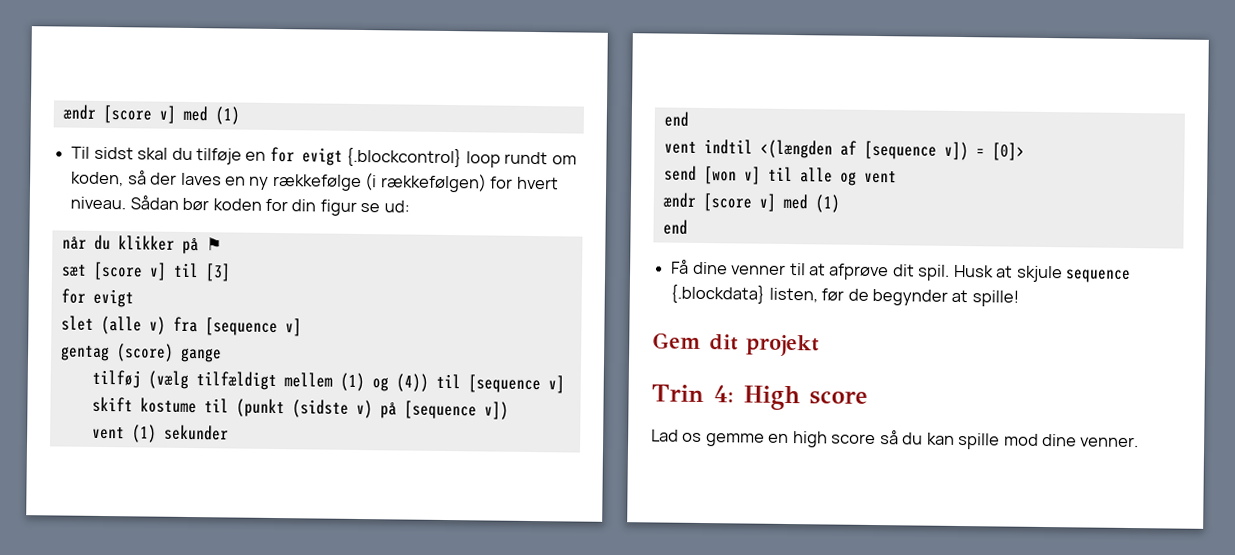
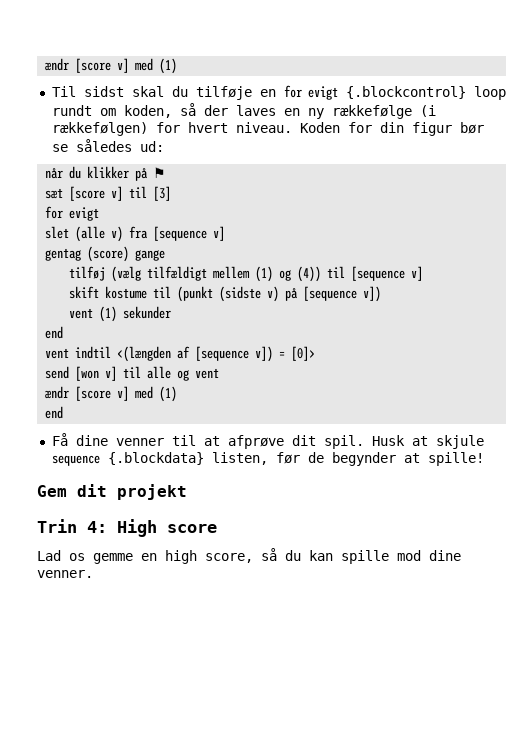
[129,195,381,216] Sådan bør koden for din figur se -> [299,122,484,136] [51,139,132,152] Koden for din figur bør se således
[831,433,877,445] score -> [205,553,253,563] score,

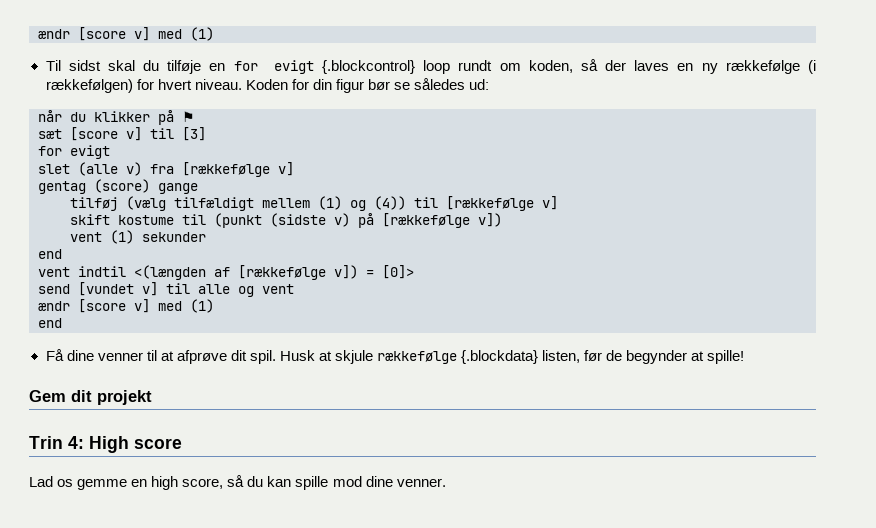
[153,226,208,241] [sequence -> [182,162,270,177] [rækkefølge
[351,266,406,281] [sequence -> [446,196,534,211] [rækkefølge
[303,286,358,301] [sequence -> [382,213,470,228] [rækkefølge
[195,346,250,361] [sequence -> [238,265,326,280] [rækkefølge
[75,366,100,381] [won -> [78,282,134,296] [vundet
[51,455,100,466] sequence -> [377,351,458,364] rækkefølge

